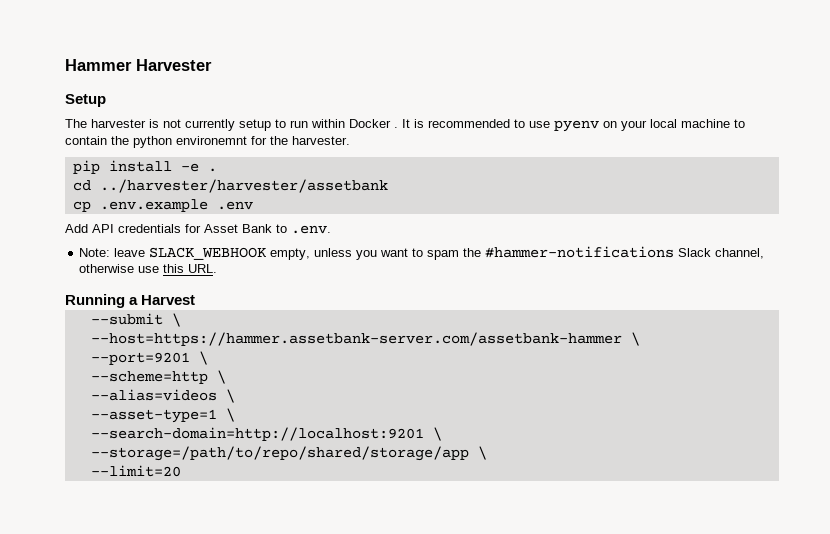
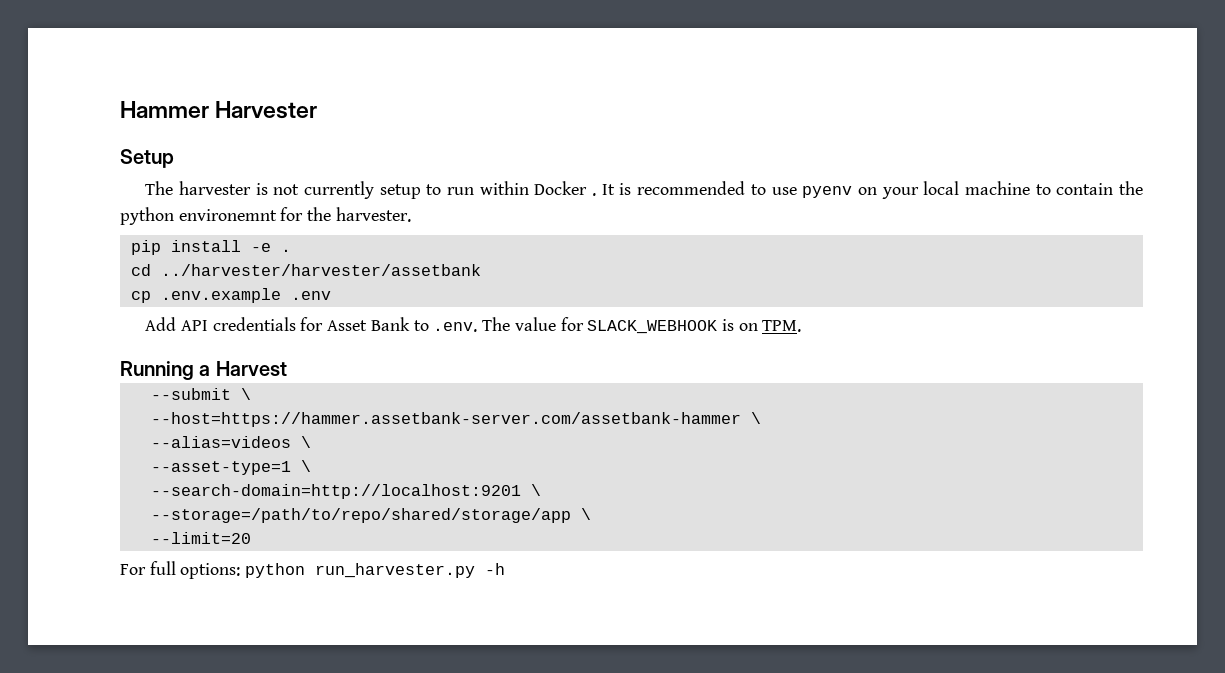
[79,246,765,260] [79,264,218,273] // Note: leave SLACK_WEBHOOK empty, unless you want to spam the #hammer-notifications Slack channel, otherwise use this URL. -> [482,317,802,334] The value for SLACK_WEBHOOK is on TPM.
[90,351,208,365] [90,370,226,384] // --port=9201 \ // --scheme=http \ -> (761, 418) none
(181, 471) none -> [120,561,506,579] // For full options: python run_harvester.py -h

